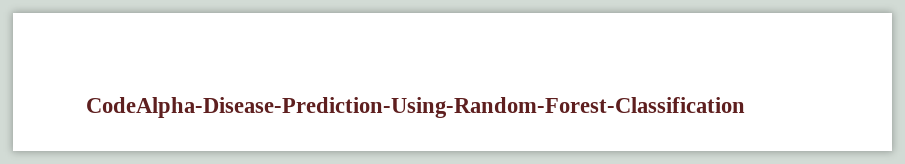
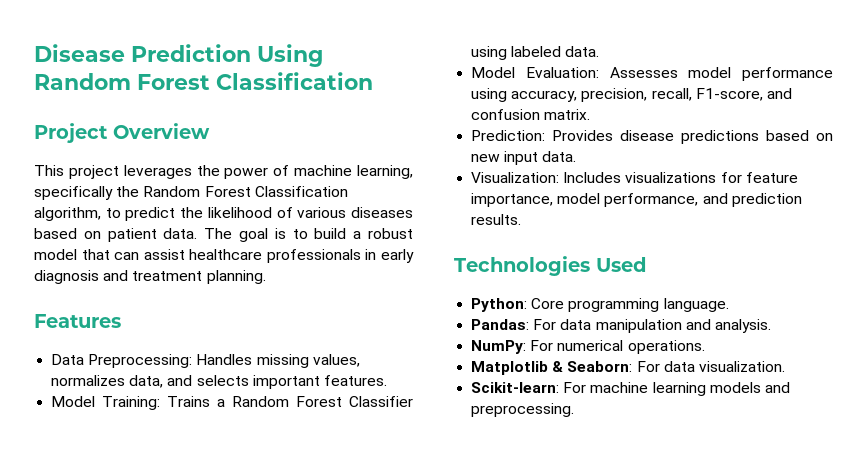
[86,97,745,118] CodeAlpha-Disease-Prediction-Using-Random-Forest-Classification -> [34,44,323,67] [34,72,373,90] [34,123,210,143] [34,165,413,179] [34,186,348,200] [34,207,413,221] [34,228,414,242] [34,249,414,263] [34,270,266,284] [34,314,121,328] [51,354,360,368] [51,375,387,389] [51,396,413,410] [471,46,600,60] [471,67,833,81] [471,88,792,102] [471,109,591,120] [471,130,833,144] [471,151,577,165] [471,172,798,183] [471,193,802,207] [471,214,522,225] [454,256,647,276] [471,298,729,312] [471,319,771,333] [471,340,705,354] [471,361,785,375] [471,382,790,396] [471,403,575,417] Disease Prediction Using Random Forest Classification // Project Overview // This project leverages the power of machine learning, specifically the Random Forest Classification algorithm, to predict the likelihood of various diseases based on patient data. The goal is to build a robust model that can assist healthcare professionals in early diagnosis and treatment planning. // Features // Data Preprocessing: Handles missing values, normalizes data, and selects important features. // Model Training: Trains a Random Forest Classifier using labeled data. // Model Evaluation: Assesses model performance using accuracy, precision, recall, F1-score, and confusion matrix. // Prediction: Provides disease predictions based on new input data. // Visualization: Includes visualizations for feature importance, model performance, and prediction results. // Technologies Used // Python: Core programming language. // Pandas: For data manipulation and analysis. // NumPy: For numerical operations. // Matplotlib & Seaborn: For data visualization. // Scikit-learn: For machine learning models and preprocessing.

